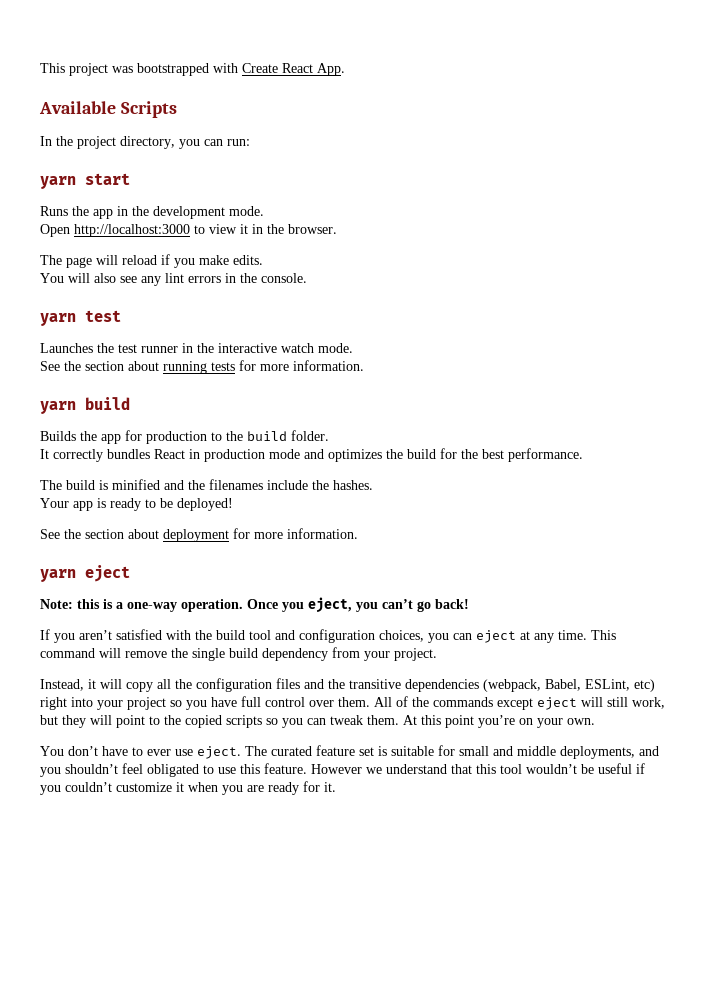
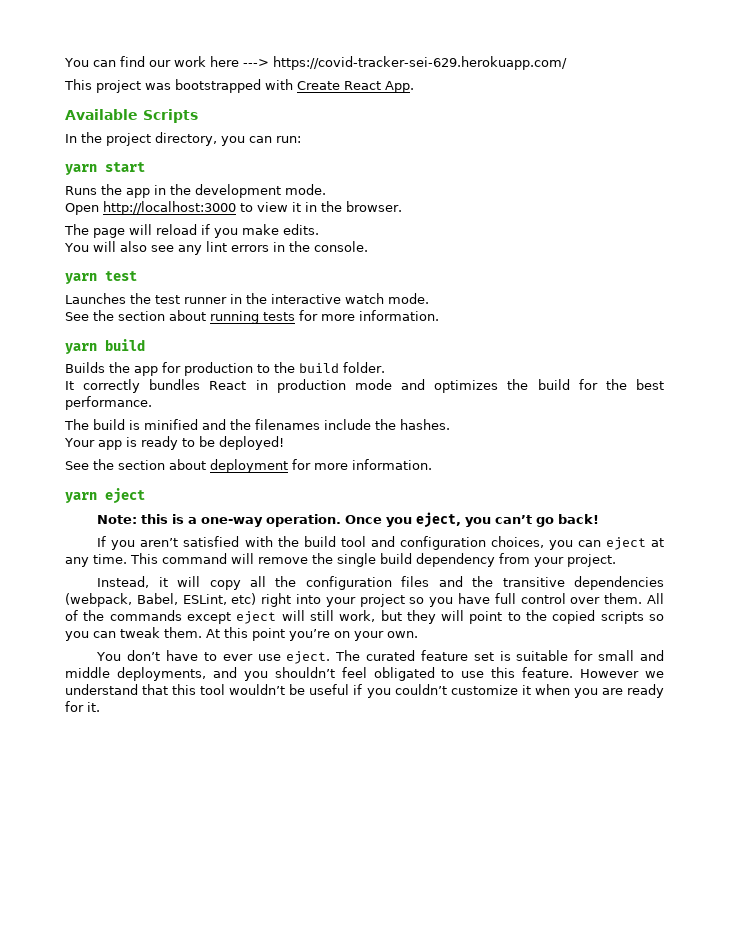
(40, 68) none -> [64,56,567,70] You can find our work here ---> https://covid-tracker-sei-629.herokuapp.com/ //

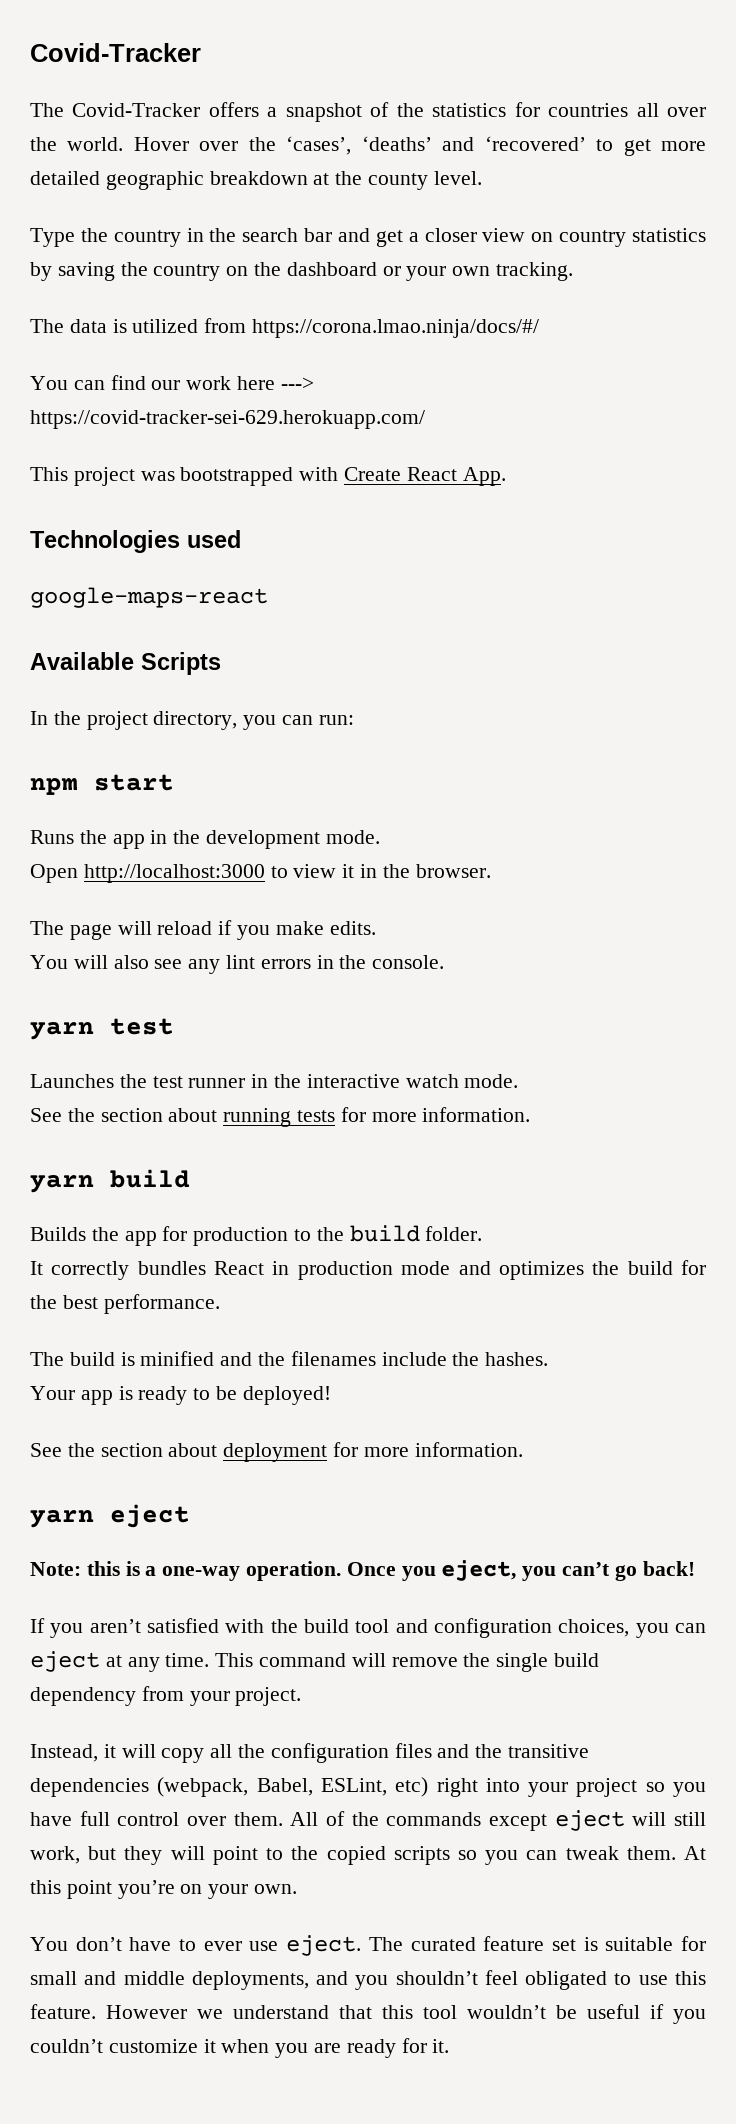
(64, 62) none -> [30,43,201,62] [30,102,706,122] [30,136,706,156] [30,171,482,190] [30,228,706,247] [30,262,574,281] [30,318,540,338] Covid-Tracker // The Covid-Tracker offers a snapshot of the statistics for countries all over the world. Hover over the ‘cases’, ‘deaths’ and ‘recovered’ to get more detailed geographic breakdown at the county level. // Type the country in the search bar and get a closer view on country statistics by saving the country on the dashboard or your own tracking. // The data is utilized from https://corona.lmao.ninja/docs/#/ //
(414, 87) none -> [30,530,241,553] [30,587,268,608] // Technologies used // google-maps-react
[65,164,97,175] yarn -> [30,778,78,795] npm

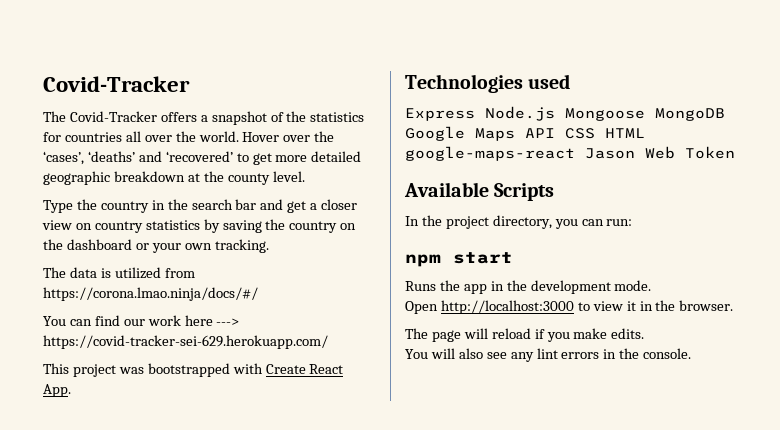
[30,587,268,608] google-maps-react -> [405,106,725,121] [405,126,645,141] [405,146,735,161] Express Node.js Mongoose MongoDB Google Maps API CSS HTML google-maps-react Jason Web Token
[30,1018,174,1040] [30,1074,519,1088] [30,1107,531,1127] [30,1169,190,1193] [30,1225,483,1246] [30,1260,707,1280] [30,1294,220,1314] [30,1351,549,1366] [30,1386,331,1405] [30,1442,523,1462] [30,1504,190,1528] [30,1560,695,1581] [30,1618,707,1638] [30,1651,600,1672] [30,1686,302,1706] [30,1743,590,1763] [30,1777,706,1797] [30,1810,706,1831] [30,1846,706,1865] [30,1880,298,1899] [30,1935,707,1956] [30,1970,706,1990] [30,2004,706,2024] [30,2038,450,2058] // yarn test // Launches the test runner in the interactive watch mode. // See the section about running tests for more information. // yarn build // Builds the app for production to the build folder. // It correctly bundles React in production mode and optimizes the build for the best performance. // The build is minified and the filenames include the hashes. // Your app is ready to be deployed! // See the section about deployment for more information. // yarn eject // Note: this is a one-way operation. Once you eject, you can’t go back! // If you aren’t satisfied with the build tool and configuration choices, you can eject at any time. This command will remove the single build dependency from your project. // Instead, it will copy all the configuration files and the transitive dependencies (webpack, Babel, ESLint, etc) right into your project so you have full control over them. All of the commands except eject will still work, but they will point to the copied scripts so you can tweak them. At this point you’re on your own. // You don’t have to ever use eject. The curated feature set is suitable for small and middle deployments, and you shouldn’t feel obligated to use this feature. However we understand that this tool wouldn’t be useful if you couldn’t customize it when you are ready for it. -> (692, 353) none

